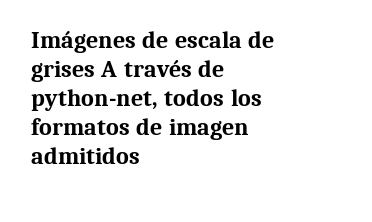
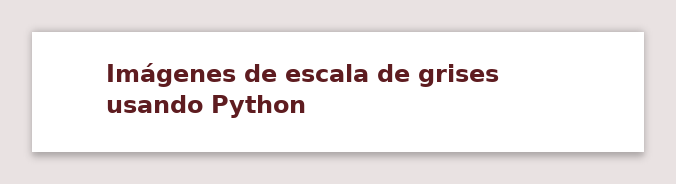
[100,60,225,77] [31,89,262,111] [31,118,249,140] [31,147,140,164] A través de python-net, todos los formatos de imagen admitidos -> [106,95,306,118] usando Python

